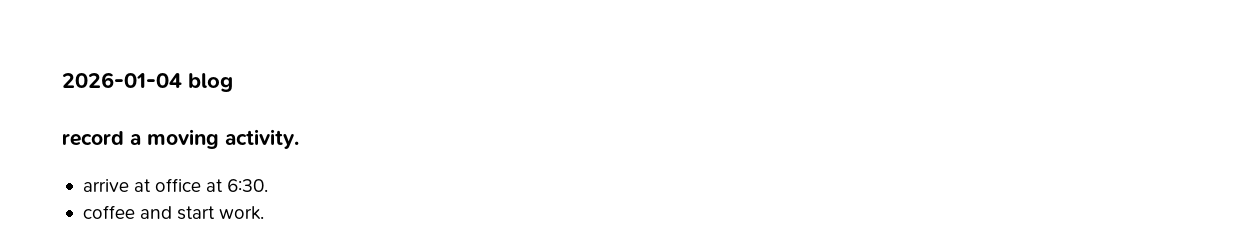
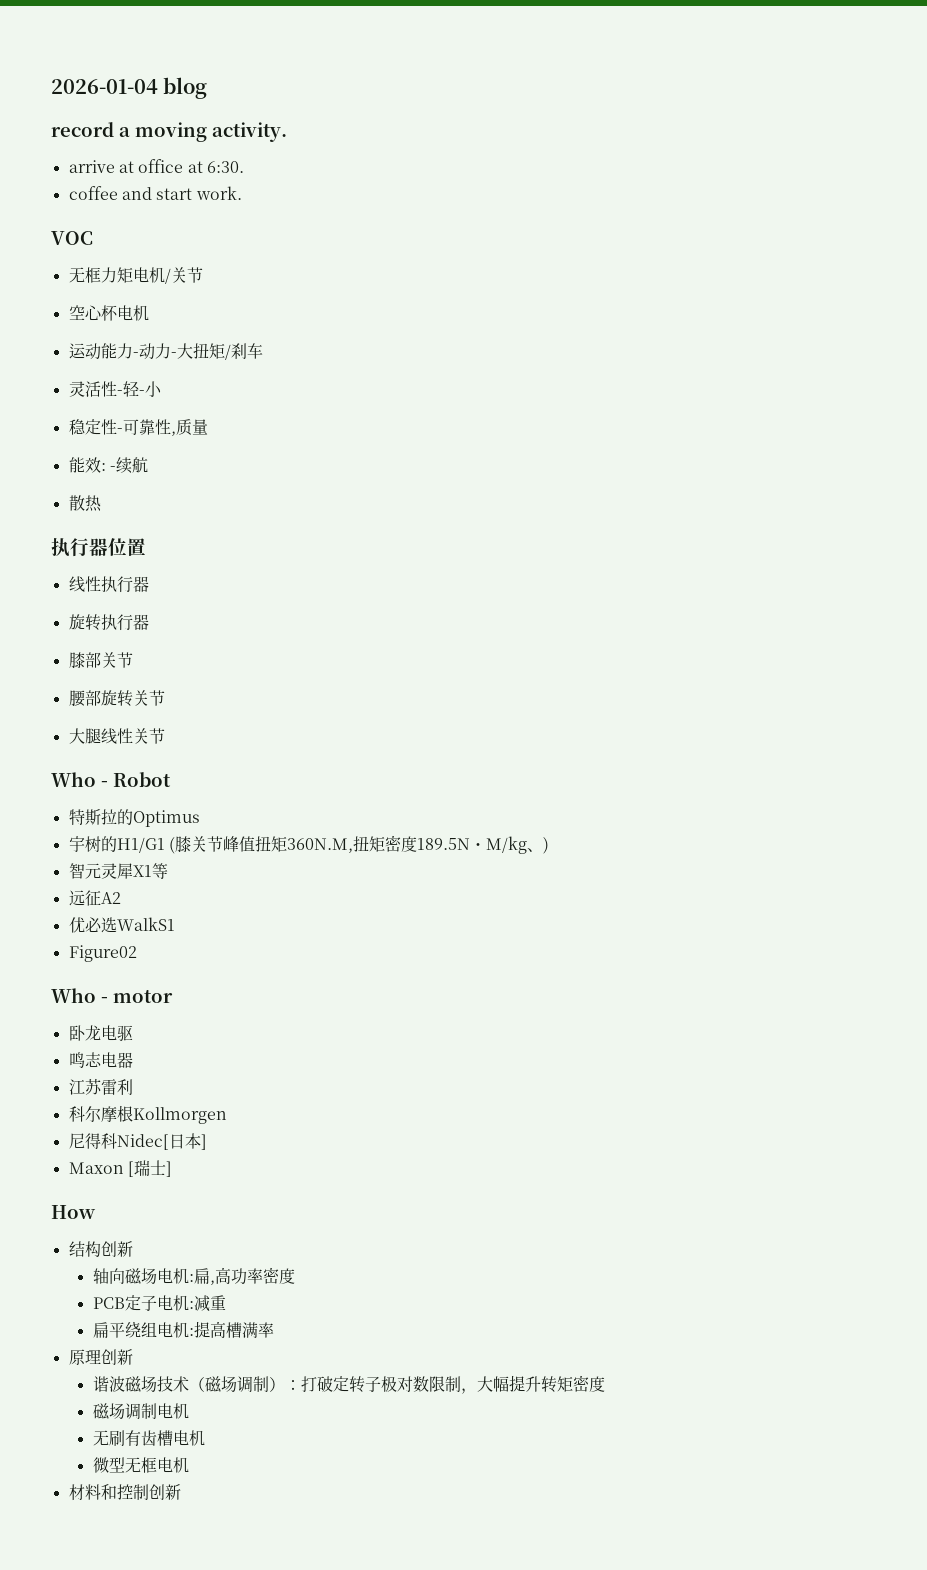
(265, 213) none -> [51,231,93,245] [68,267,203,284] [68,305,149,321] [68,343,263,360] [68,381,162,397] [68,419,208,436] [68,457,148,474] [68,495,102,512] [51,538,146,557] [68,576,149,593] [68,614,149,631] [68,652,133,668] [68,690,165,707] [68,728,165,744] [51,772,171,787] [68,809,200,827] [68,835,549,854] [68,863,168,879] [68,890,121,906] [68,917,175,933] [68,945,137,962] [51,988,173,1003] [68,1025,133,1041] [68,1052,133,1068] [68,1078,133,1096] [68,1105,227,1124] [68,1133,207,1150] [68,1160,172,1177] [51,1205,96,1219] [68,1241,133,1257] [92,1267,295,1285] [92,1295,226,1312] [92,1321,274,1338] [68,1349,133,1365] [92,1375,605,1394] [92,1403,189,1420] [92,1430,205,1446] [92,1457,189,1473] [68,1484,181,1501] // VOC // 无框力矩电机/关节 // 空心杯电机 // 运动能力-动力-大扭矩/刹车 // 灵活性-轻-小 // 稳定性-可靠性,质量 // 能效: -续航 // 散热 // 执行器位置 // 线性执行器 // 旋转执行器 // 膝部关节 // 腰部旋转关节 // 大腿线性关节 // Who - Robot // 特斯拉的Optimus // 宇树的H1/G1 (膝关节峰值扭矩360N.M,扭矩密度189.5N・M/kg、) // 智元灵犀X1等 // 远征A2 // 优必选WalkS1 // Figure02 // Who - motor // 卧龙电驱 // 鸣志电器 // 江苏雷利 // 科尔摩根Kollmorgen // 尼得科Nidec[日本] // Maxon [瑞士] // How // 结构创新 // 轴向磁场电机:扁,高功率密度 // PCB定子电机:减重 // 扁平绕组电机:提高槽满率 // 原理创新 // 谐波磁场技术（磁场调制）：打破定转子极对数限制，大幅提升转矩密度 // 磁场调制电机 // 无刷有齿槽电机 // 微型无框电机 // 材料和控制创新

